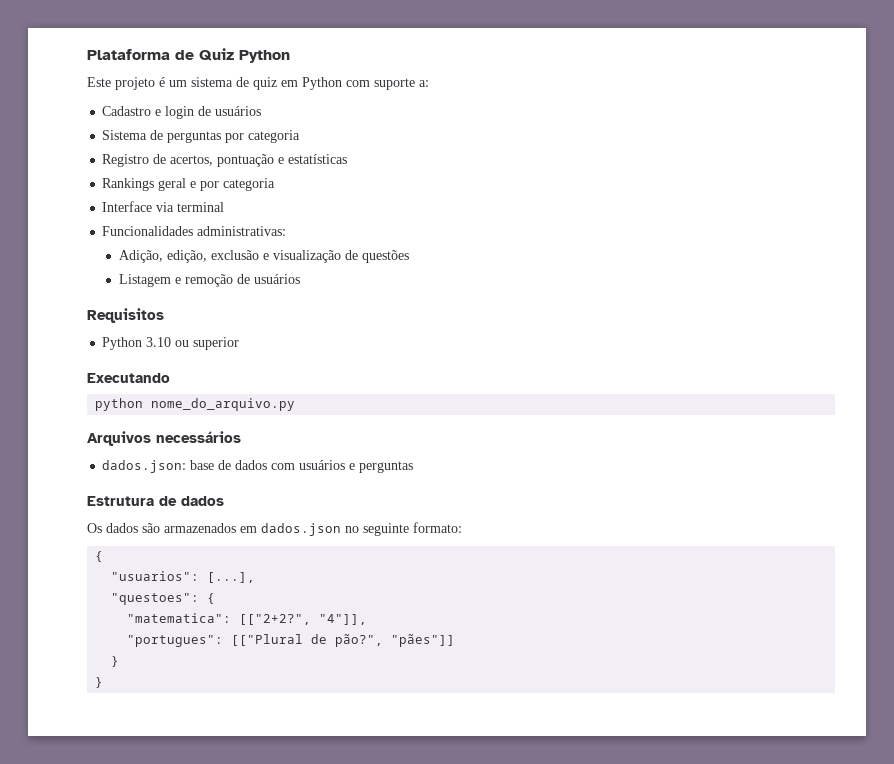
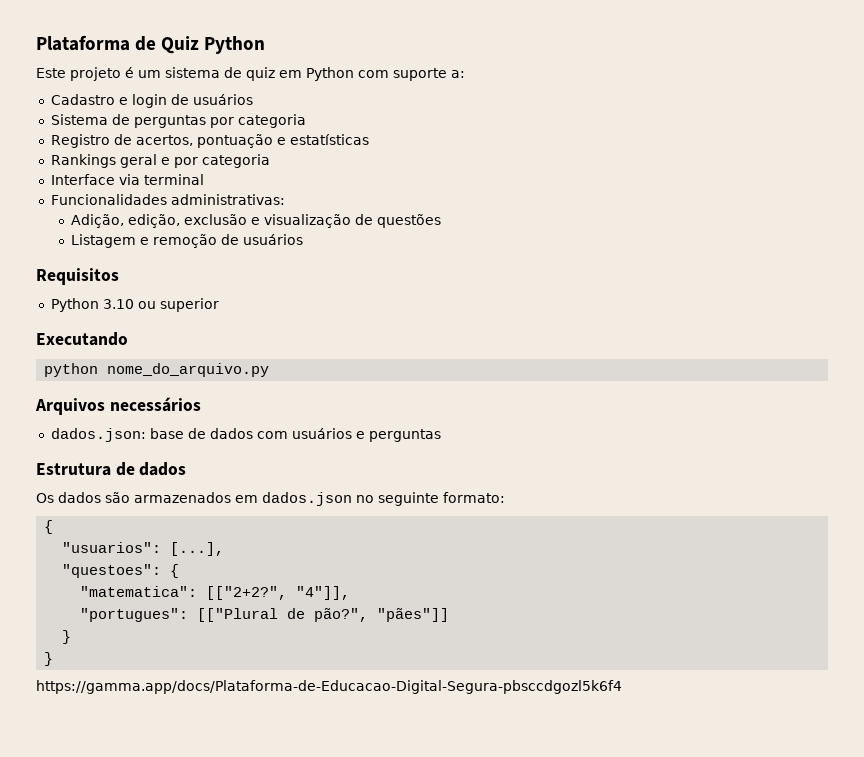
(104, 682) none -> [36,680,622,694] // https://gamma.app/docs/Plataforma-de-Educacao-Digital-Segura-pbsccdgozl5k6f4

